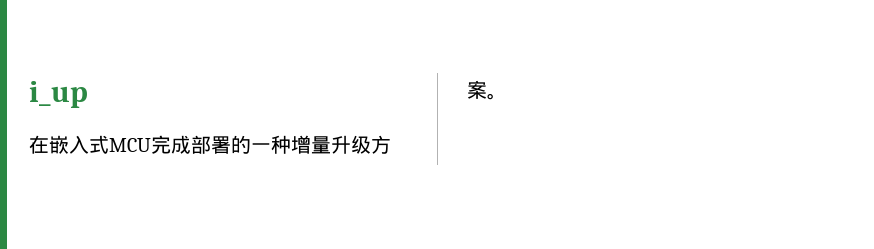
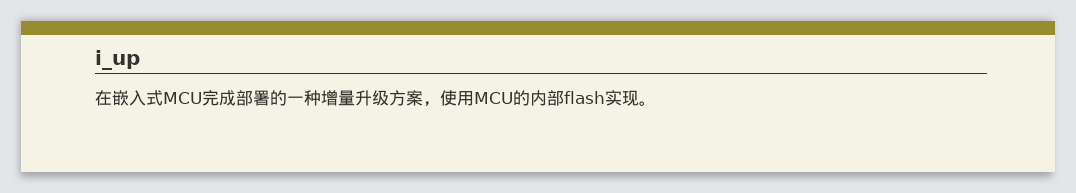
(487, 89) none -> [423,90,639,107] ，使用MCU的内部flash实现

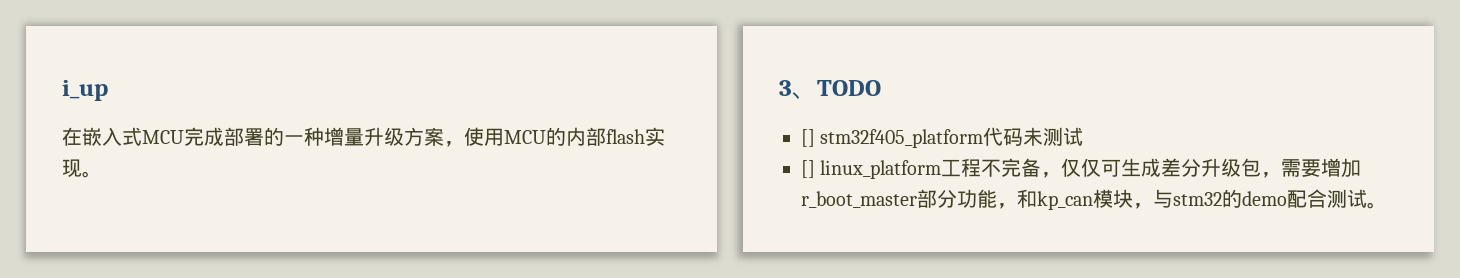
(656, 103) none -> [779,80,881,99] [801,127,1084,148] [801,158,1362,179] [801,189,1387,210] // 3、TODO // [] stm32f405_platform代码未测试 // [] linux_platform工程不完备，仅仅可生成差分升级包，需要增加r_boot_master部分功能，和kp_can模块，与stm32的demo配合测试。

